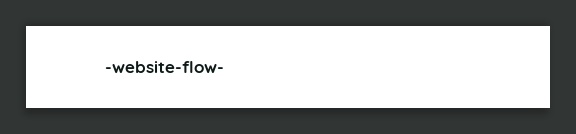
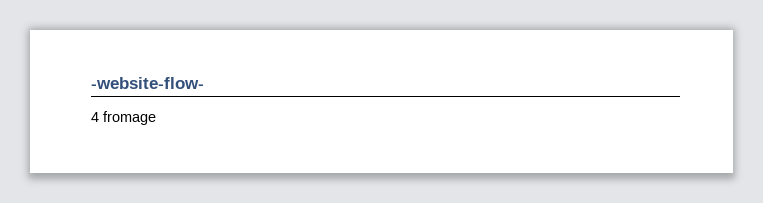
(224, 67) none -> [91,111,156,125] // 4 fromage

